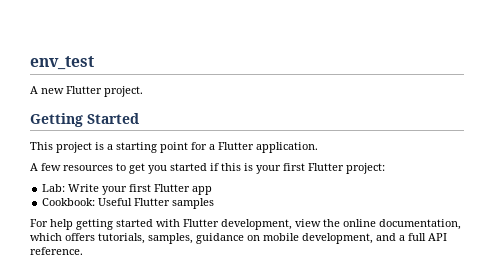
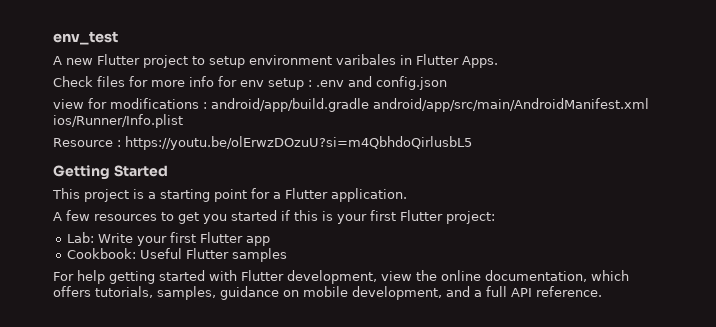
[104,86,143,97] project. -> [143,54,498,68] [53,76,447,90] [53,98,649,112] [53,114,183,128] [53,136,472,150] project to setup environment varibales in Flutter Apps. // Check files for more info for env setup : .env and config.json // view for modifications : android/app/build.gradle android/app/src/main/AndroidManifest.xml ios/Runner/Info.plist // Resource : https://youtu.be/olErwzDOzuU?si=m4QbhdoQirlusbL5

